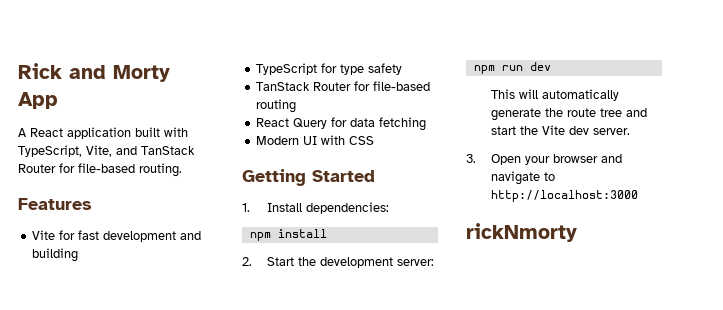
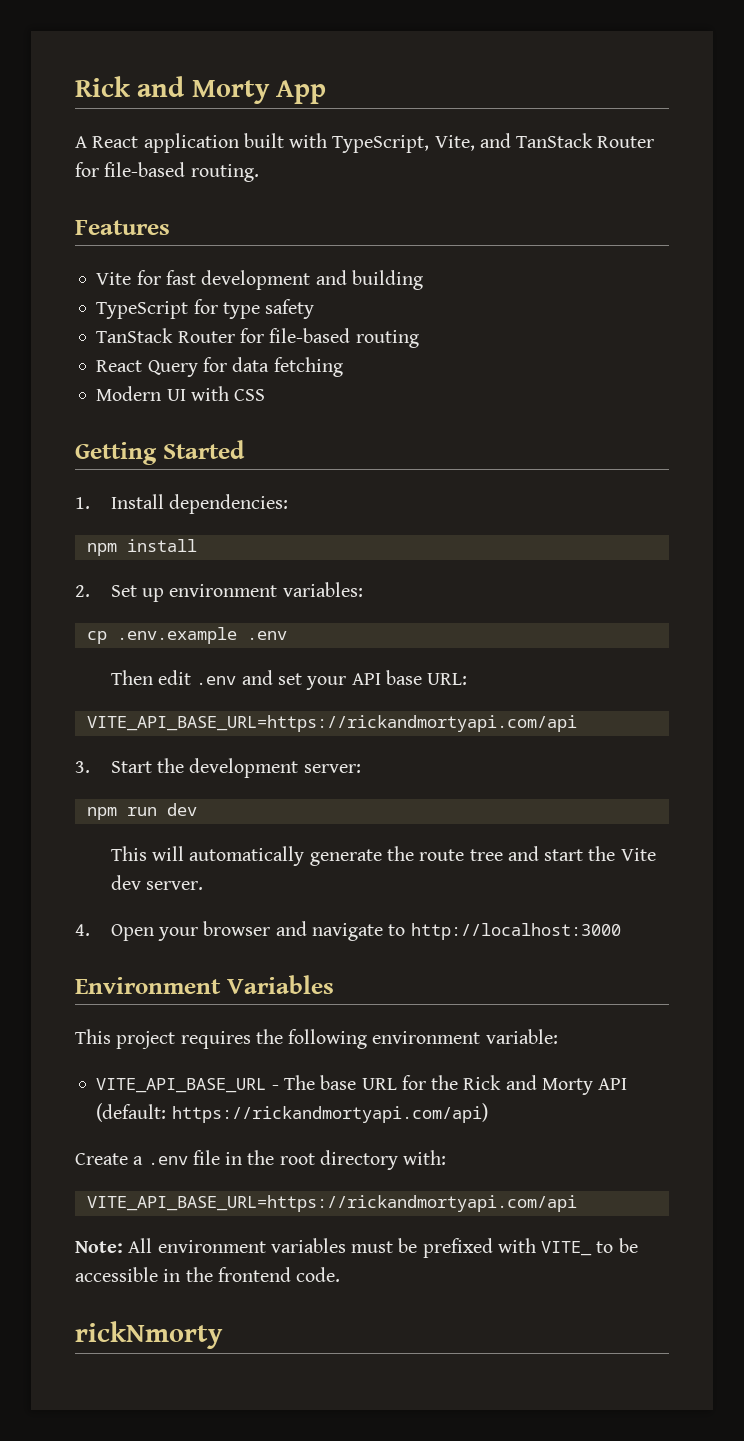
(252, 261) none -> [110,582,363,602] [86,627,287,644] [110,670,468,690] [86,715,577,732] [75,761,90,773] Set up environment variables: // cp .env.example .env // Then edit .env and set your API base URL: // VITE_API_BASE_URL=https://rickandmortyapi.com/api // 3.
[466,154,476,163] 3. -> [75,924,90,936] 4.
(639, 196) none -> [75,975,334,994] [75,1029,558,1049] [96,1075,628,1095] [96,1103,488,1123] [75,1150,447,1170] [86,1195,577,1212] [75,1238,638,1258] [75,1267,341,1282] // Environment Variables // This project requires the following environment variable: // VITE_API_BASE_URL - The base URL for the Rick and Morty API (default: https://rickandmortyapi.com/api) // Create a .env file in the root directory with: // VITE_API_BASE_URL=https://rickandmortyapi.com/api // Note: All environment variables must be prefixed with VITE_ to be accessible in the frontend code.

